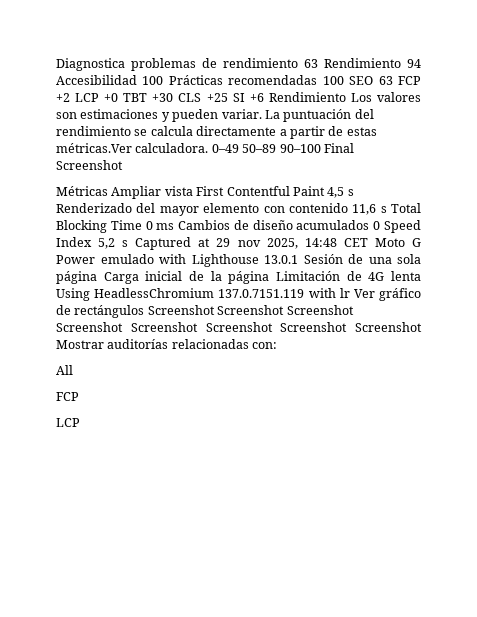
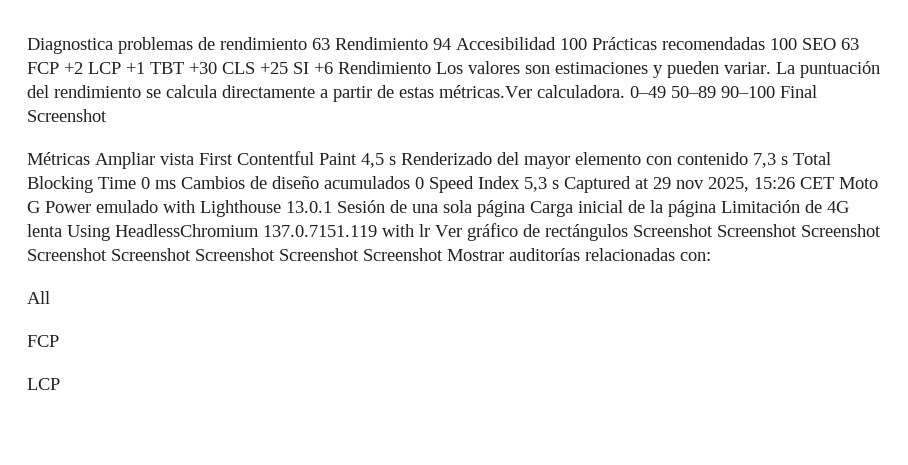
[104,93,119,102] +0 -> [126,62,145,74] +1
[352,204,377,215] 11,6 -> [753,153,776,168] 7,3
[98,238,116,249] 5,2 -> [524,177,547,192] 5,3
[304,238,337,247] 14:48 -> [754,177,795,189] 15:26

